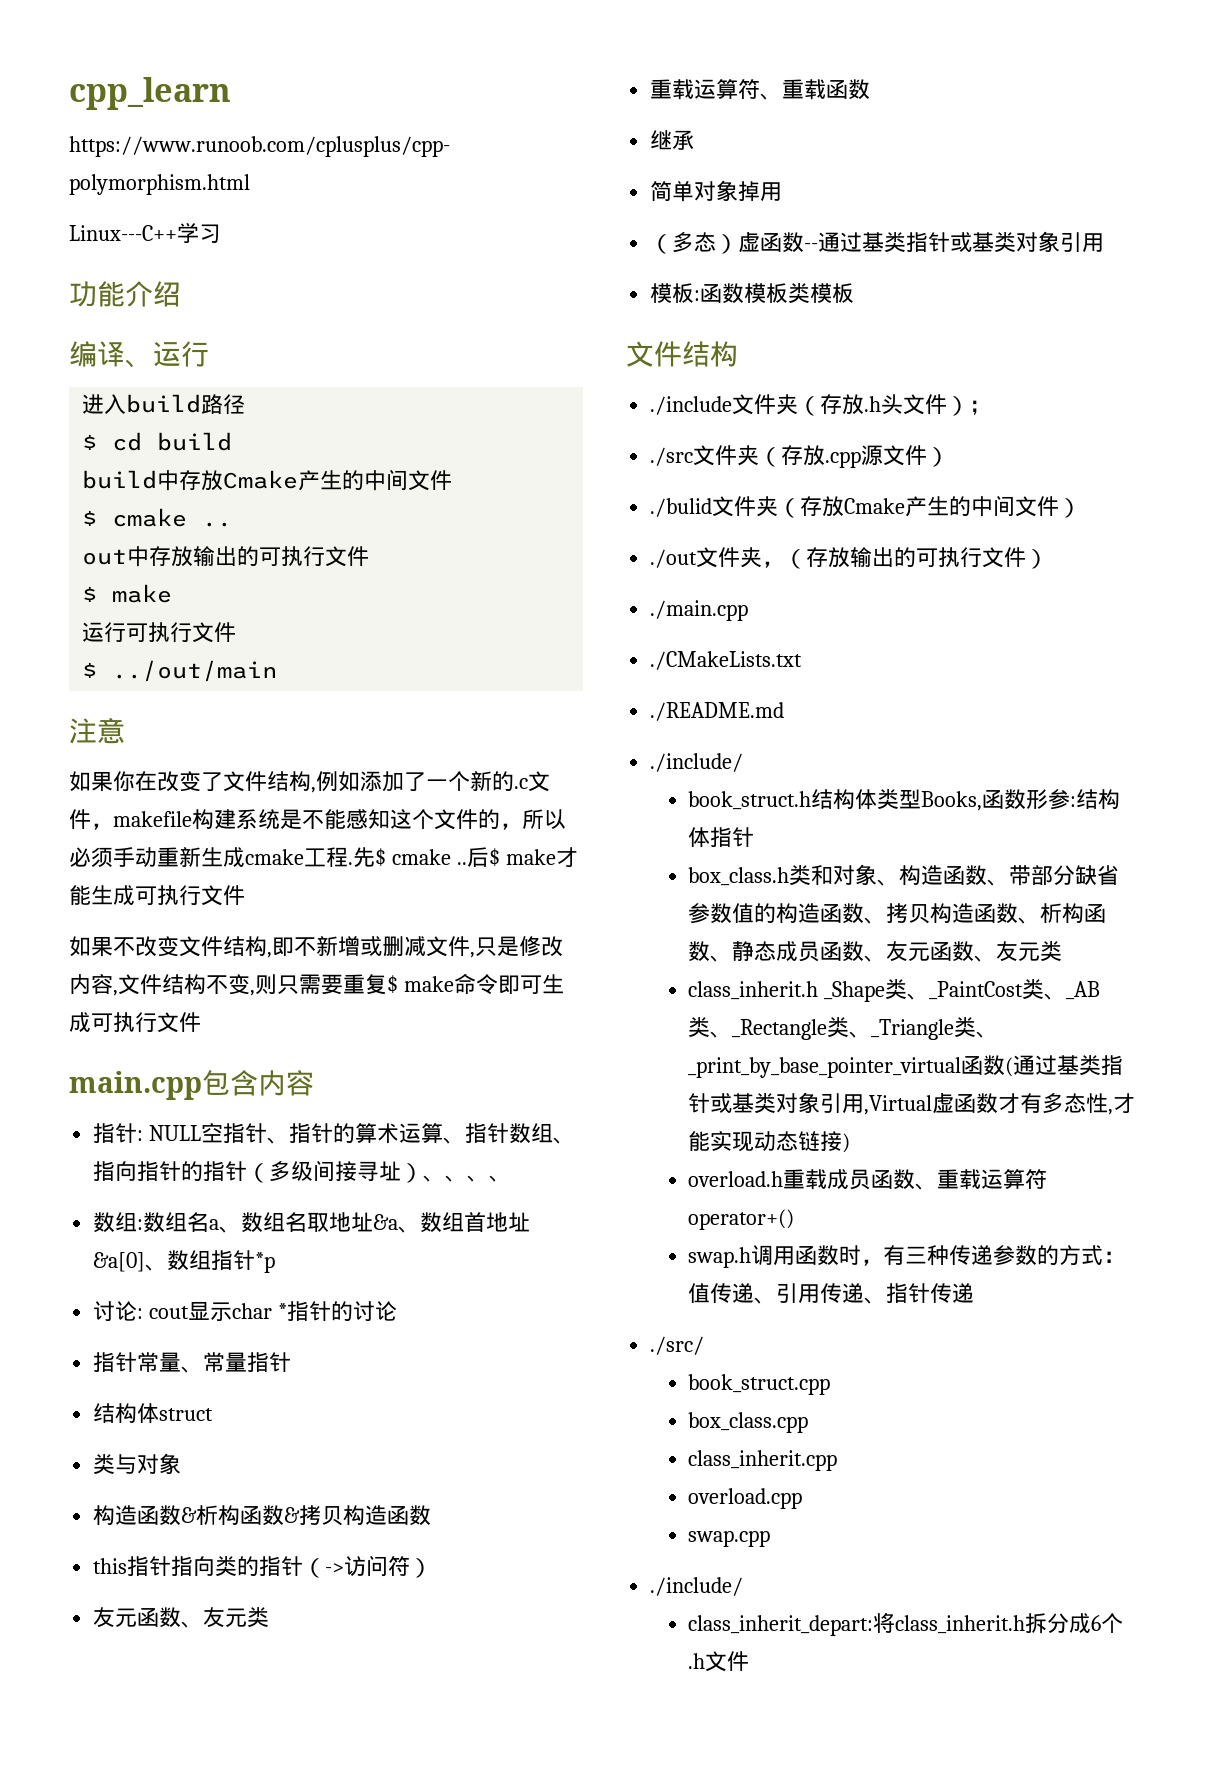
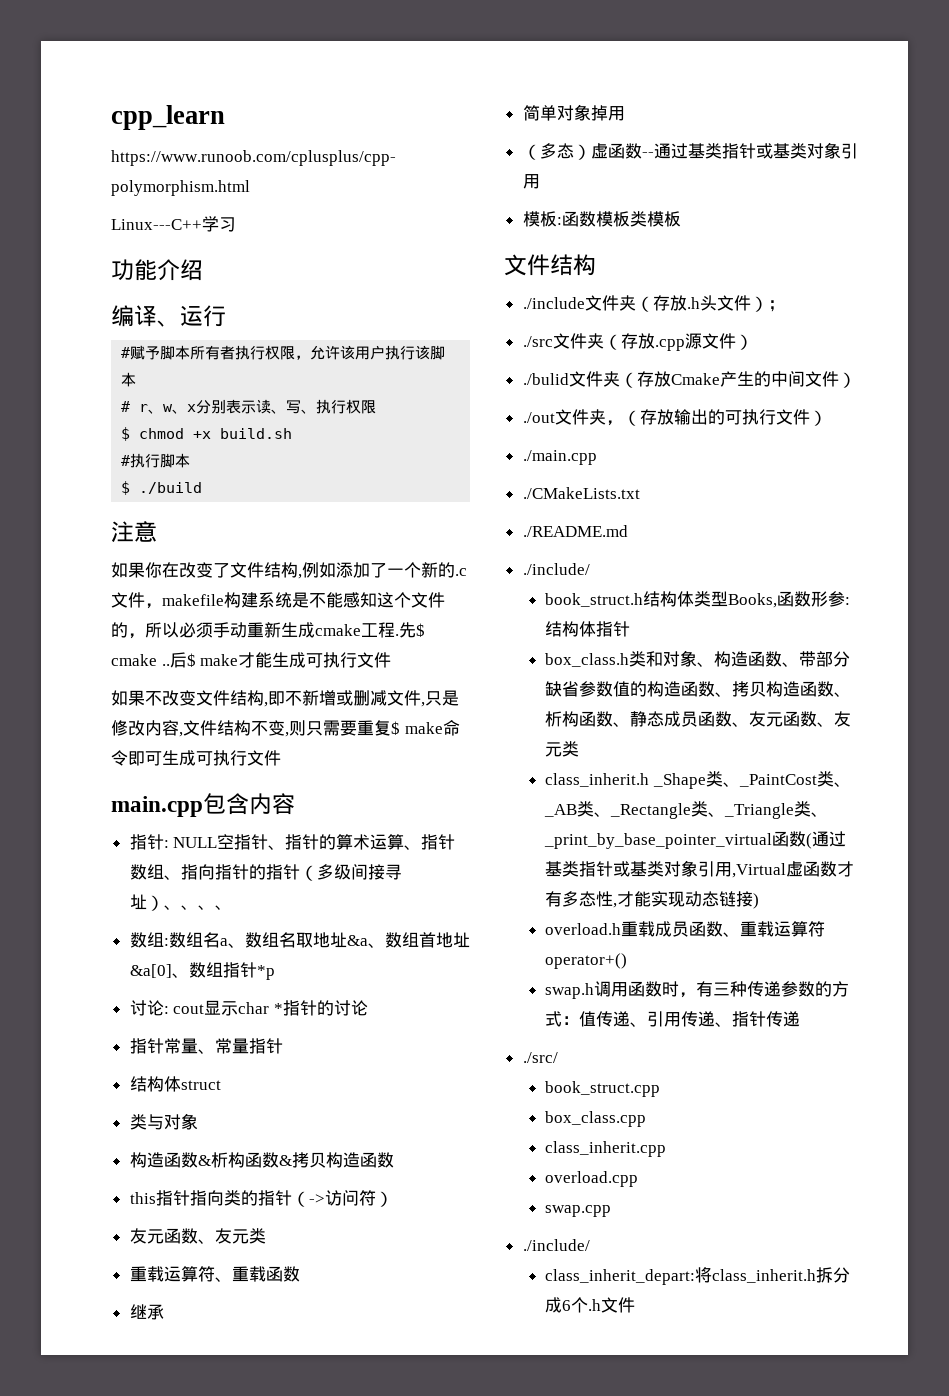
[82,394,246,415] [82,432,233,451] [82,469,453,491] [82,508,233,527] [82,546,370,567] [82,584,173,603] [82,622,237,643] [82,660,278,682] 进入build路径 // $ cd build // build中存放Cmake产生的中间文件 // $ cmake .. // out中存放输出的可执行文件 // $ make // 运行可执行文件 // $ ../out/main -> [121,345,446,360] [121,372,137,387] [121,399,377,414] [121,427,293,441] [121,453,191,468] [121,481,203,495] #赋予脚本所有者执行权限，允许该用户执行该脚本 // # r、w、x分别表示读、写、执行权限 // $ chmod +x build.sh // #执行脚本 // $ ./build

